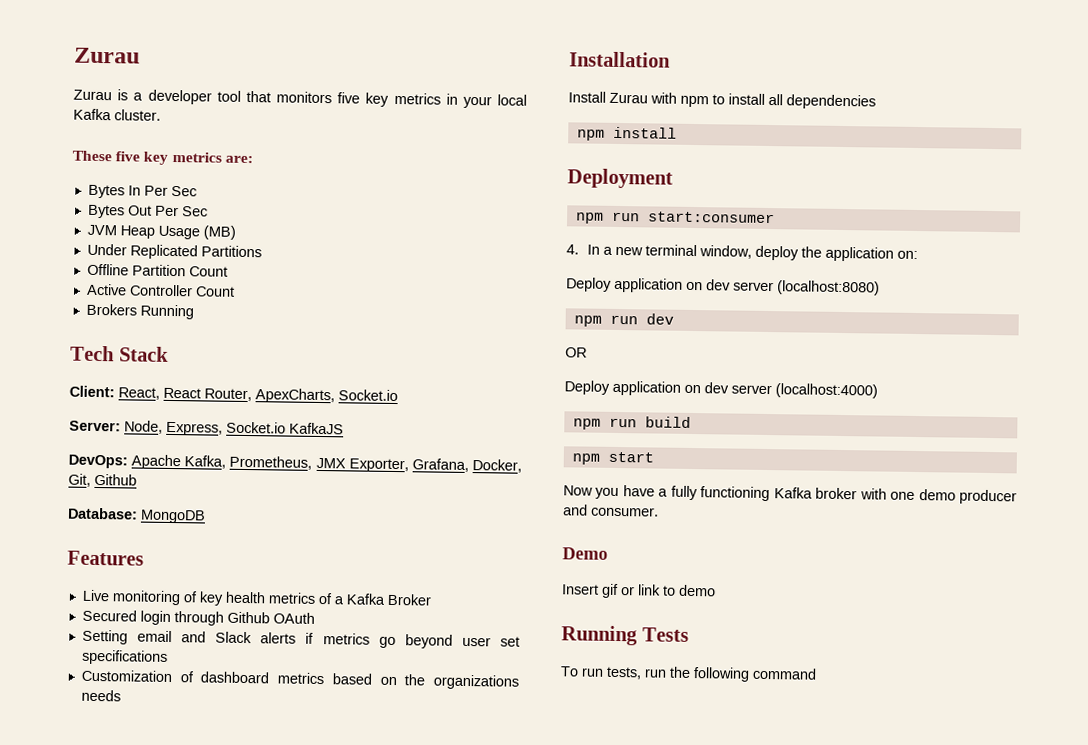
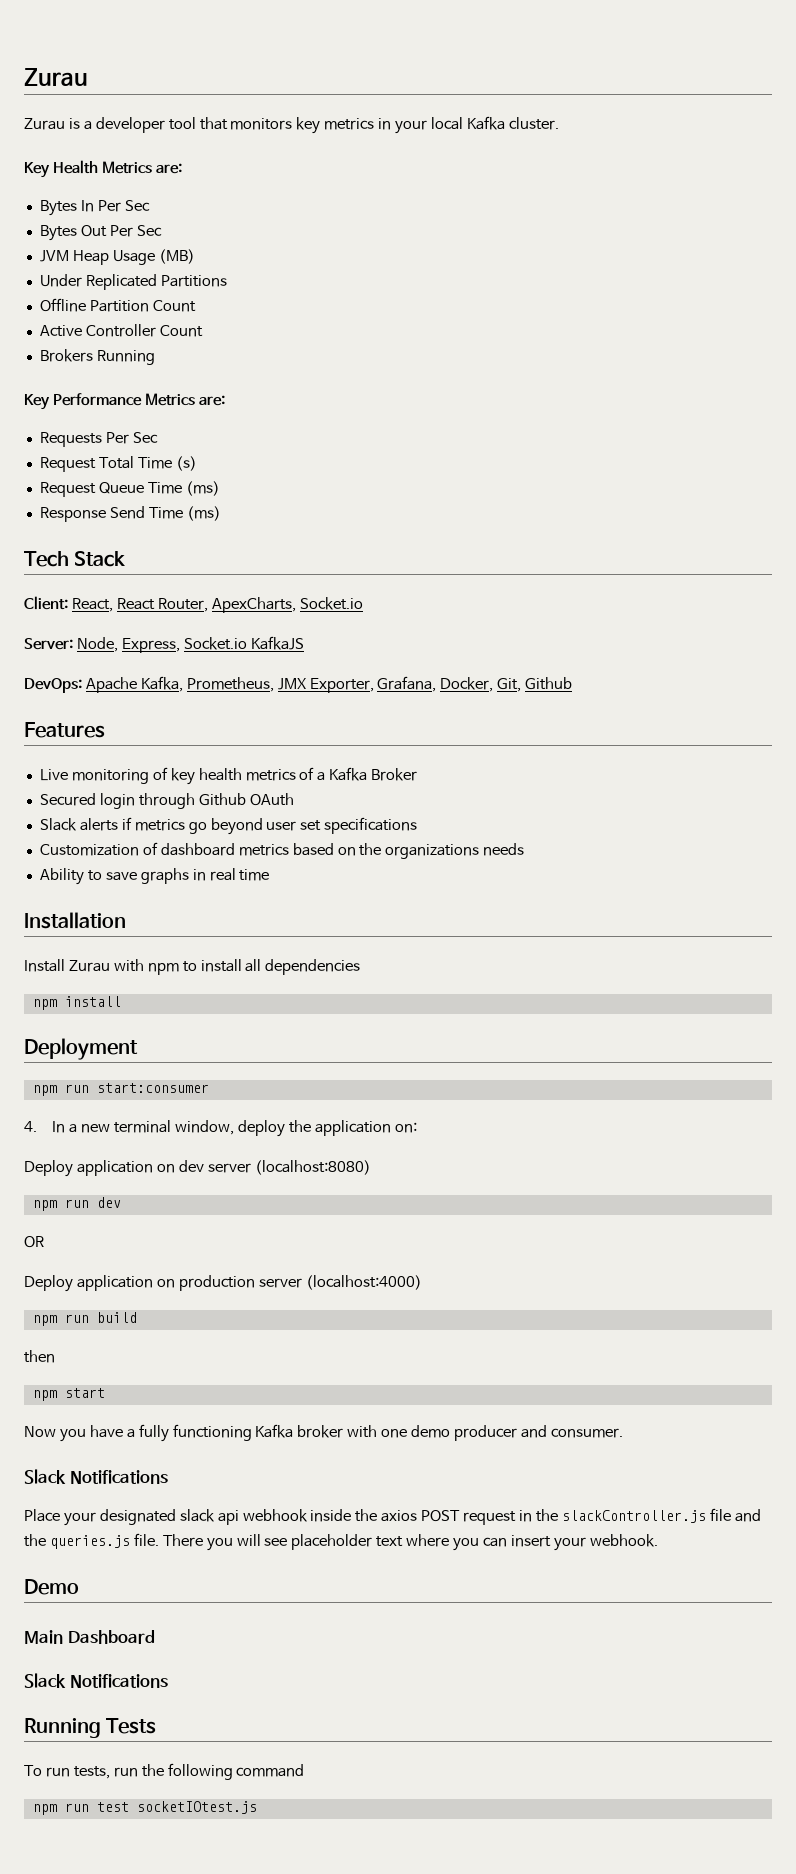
[337,92,361,104] five -> (293, 124) none
[72,150,222,165] These five key metrics -> [24,160,152,178] Key Health Metrics
(194, 312) none -> [24,393,225,410] [39,432,158,447] [39,456,197,472] [39,481,220,497] [39,506,221,522] // Key Performance Metrics are: // Requests Per Sec // Request Total Time (s) // Request Queue Time (ms) // Response Send Time (ms)
[67,507,206,524] // Database: MongoDB -> (573, 683) none
[81,629,207,645] Setting email and -> (294, 799) none
(121, 695) none -> [39,868,270,885] // Ability to save graphs in real time
[704,382,729,394] dev -> [178,1275,255,1291] production
(691, 422) none -> [24,1350,55,1363] // then
[562,547,608,560] [562,583,716,599] Demo // Insert gif or link to demo -> [24,1469,168,1484] [24,1508,761,1526] [24,1533,658,1551] [24,1579,79,1595] [24,1630,155,1644] [24,1673,168,1688] Slack Notifications // Place your designated slack api webhook inside the axios POST request in the slackController.js file and the queries.js file. There you will see placeholder text where you can insert your webhook. // Demo // Main Dashboard // Slack Notifications
(817, 673) none -> [32,1801,257,1815] // npm run test socketIOtest.js

